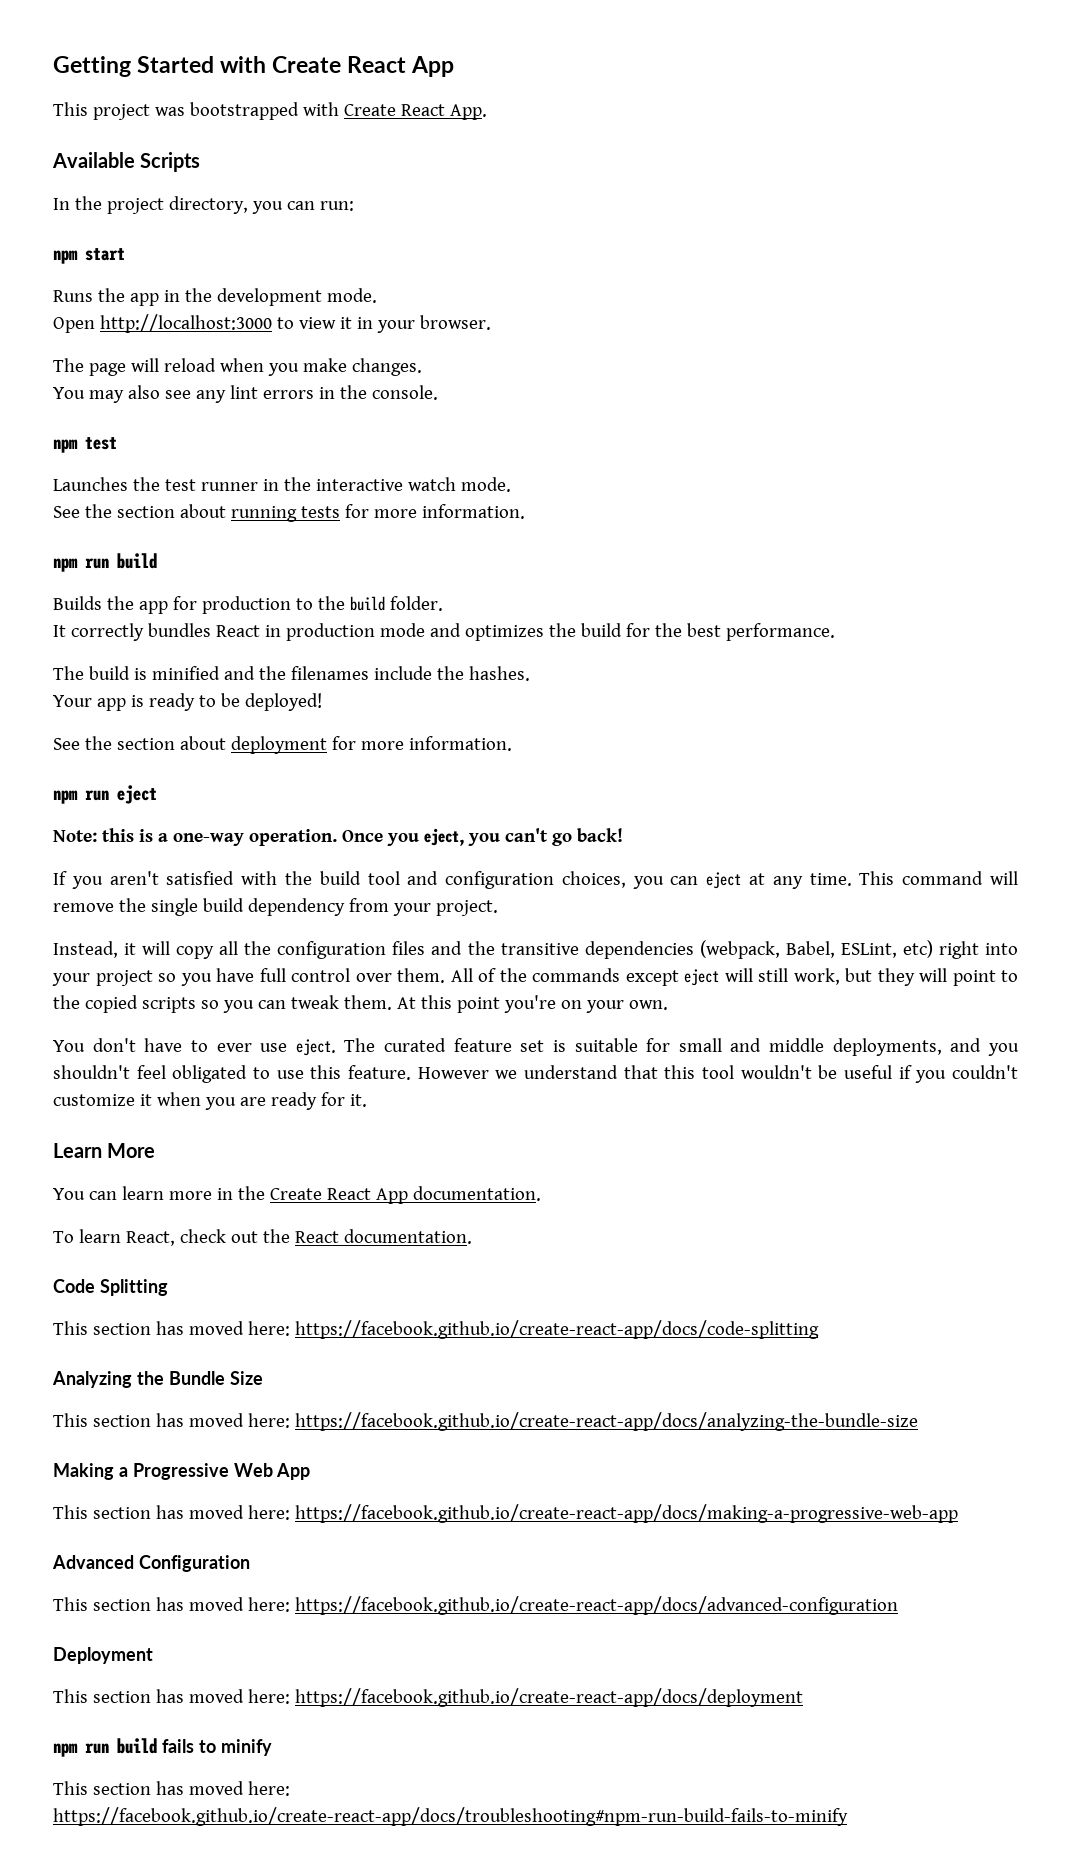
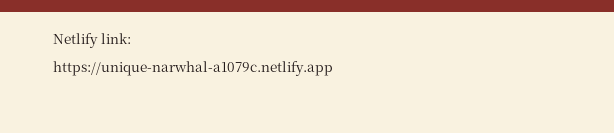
[53,56,455,77] [53,102,487,120] [52,152,201,172] [53,196,354,214] [53,248,125,264] [53,288,377,306] [53,314,491,333] [53,358,422,376] [53,385,438,403] [53,437,117,453] [53,477,511,492] [53,504,525,522] [53,553,157,572] [53,596,443,614] [53,623,835,641] [53,666,530,681] [53,693,322,711] [53,736,512,754] [53,785,157,804] [53,828,623,846] [53,871,1018,889] [53,898,498,916] [53,940,1018,959] [52,968,1018,986] [53,995,668,1013] [53,1038,1020,1056] [53,1065,1018,1083] [53,1092,367,1110] [53,1143,156,1158] [53,1186,541,1204] [53,1229,472,1246] [53,1279,168,1296] [53,1320,819,1339] [52,1371,263,1388] [53,1412,918,1431] [53,1463,311,1480] [53,1504,958,1523] [52,1555,250,1572] [53,1596,898,1615] [53,1647,153,1664] [53,1688,803,1707] [53,1738,272,1757] [53,1781,290,1796] [53,1807,848,1826] Getting Started with Create React App // This project was bootstrapped with Create React App. // Available Scripts // In the project directory, you can run: // npm start // Runs the app in the development mode. // Open http://localhost:3000 to view it in your browser. // The page will reload when you make changes. // You may also see any lint errors in the console. // npm test // Launches the test runner in the interactive watch mode. // See the section about running tests for more information. // npm run build // Builds the app for production to the build folder. // It correctly bundles React in production mode and optimizes the build for the best performance. // The build is minified and the filenames include the hashes. // Your app is ready to be deployed! // See the section about deployment for more information. // npm run eject // Note: this is a one-way operation. Once you eject, you can't go back! // If you aren't satisfied with the build tool and configuration choices, you can eject at any time. This command will remove the single build dependency from your project. // Instead, it will copy all the configuration files and the transitive dependencies (webpack, Babel, ESLint, etc) right into your project so you have full control over them. All of the commands except eject will still work, but they will point to the copied scripts so you can tweak them. At this point you're on your own. // You don't have to ever use eject. The curated feature set is suitable for small and middle deployments, and you shouldn't feel obligated to use this feature. However we understand that this tool wouldn't be useful if you couldn't customize it when you are ready for it. // Learn More // You can learn more in the Create React App documentation. // To learn React, check out the React documentation. // Code Splitting // This section has moved here: https://facebook.github.io/create-react-app/docs/code-splitting // Analyzing the Bundle Size // This section has moved here: https://facebook.github.io/create-react-app/docs/analyzing-the-bundle-size // Making a Progressive Web App // This section has moved here: https://facebook.github.io/create-react-app/docs/making-a-progressive-web-app // Advanced Configuration // This section has moved here: https://facebook.github.io/create-react-app/docs/advanced-configuration // Deployment // This section has moved here: https://facebook.github.io/create-react-app/docs/deployment // npm run build fails to minify // This section has moved here: https://facebook.github.io/create-react-app/docs/troubleshooting#npm-run-build-fails-to-minify -> [53,33,131,48] [53,61,333,76] Netlify link: // https://unique-narwhal-a1079c.netlify.app

